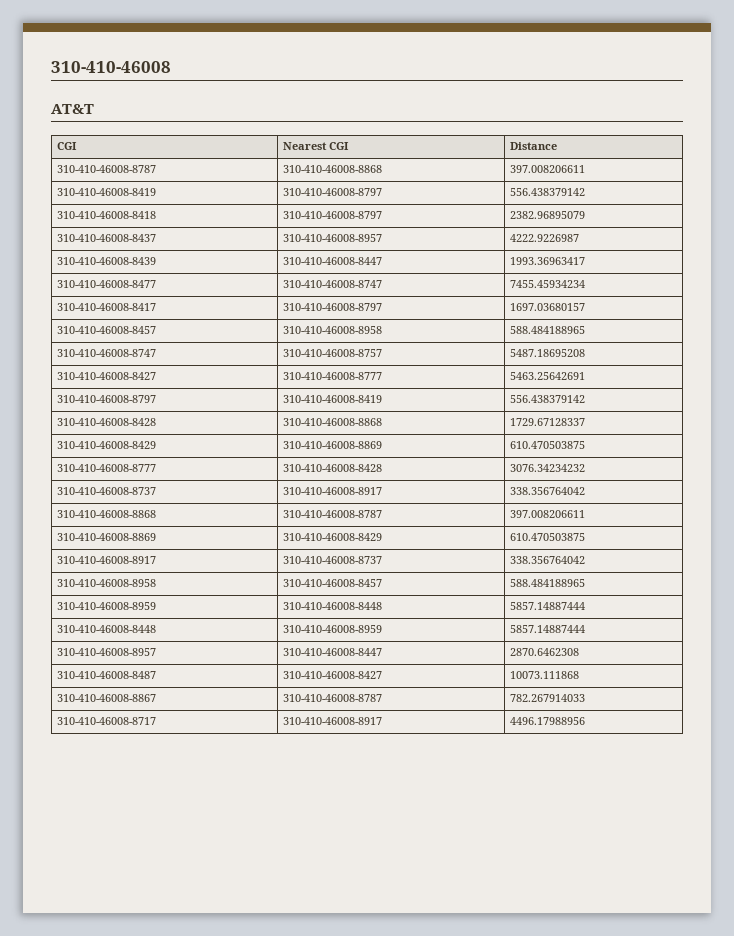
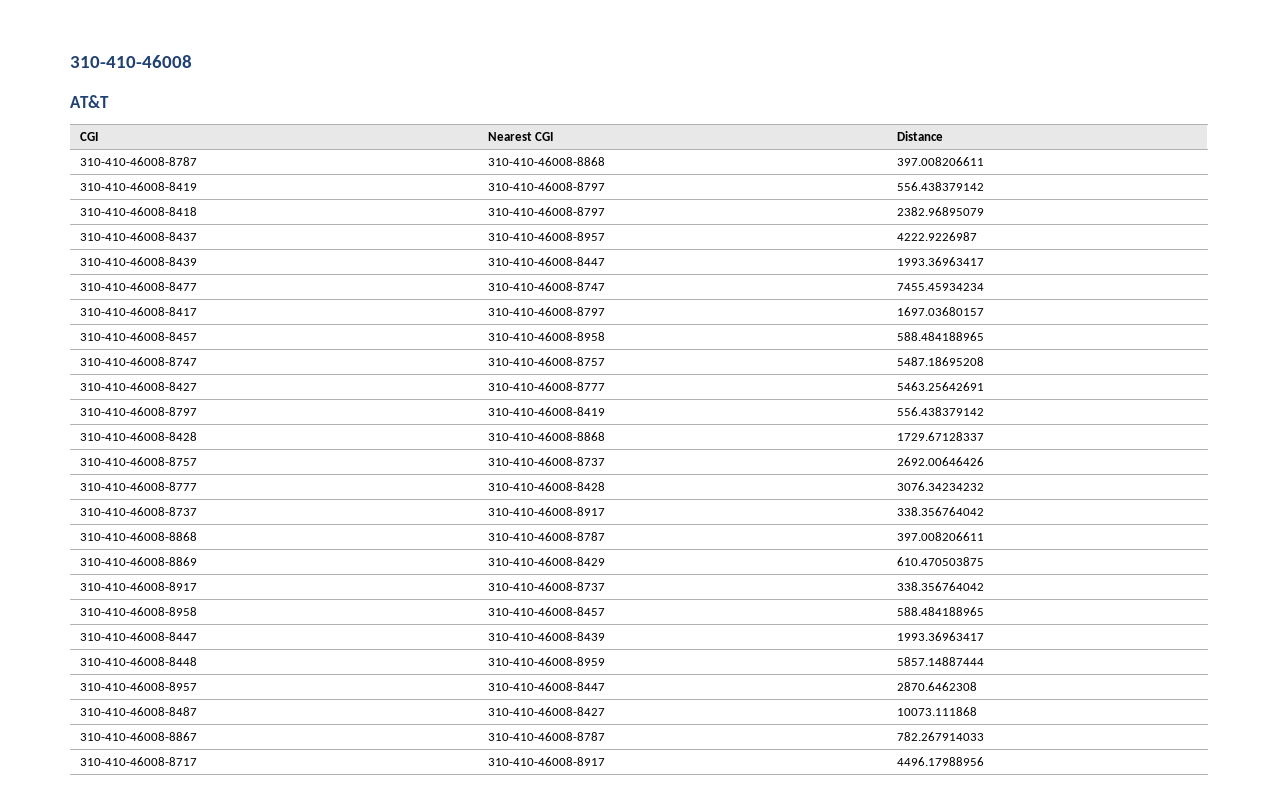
[56,441,156,449] [282,441,382,449] [509,441,585,449] 310-410-46008-8429 | 310-410-46008-8869 | 610.470503875 -> [79,457,197,466] [487,457,605,466] [896,457,984,466] 310-410-46008-8757 | 310-410-46008-8737 | 2692.00646426
[56,602,156,610] [282,602,382,610] [509,602,585,610] 310-410-46008-8959 | 310-410-46008-8448 | 5857.14887444 -> [79,632,197,641] [487,632,605,641] [896,632,984,641] 310-410-46008-8447 | 310-410-46008-8439 | 1993.36963417

